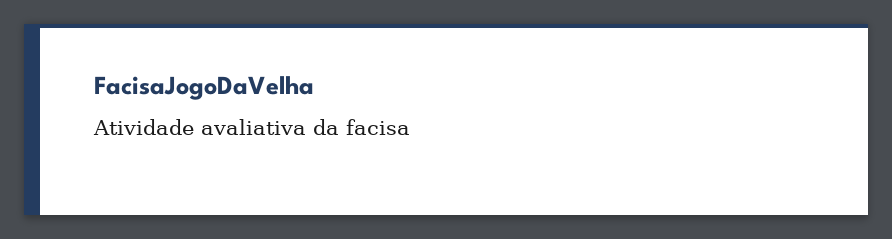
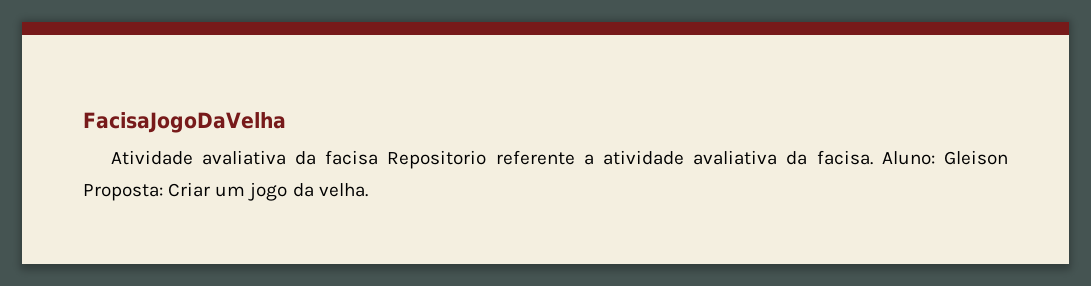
(410, 127) none -> [387,150,1009,169] [83,182,368,201] Repositorio referente a atividade avaliativa da facisa. Aluno: Gleison Proposta: Criar um jogo da velha.

